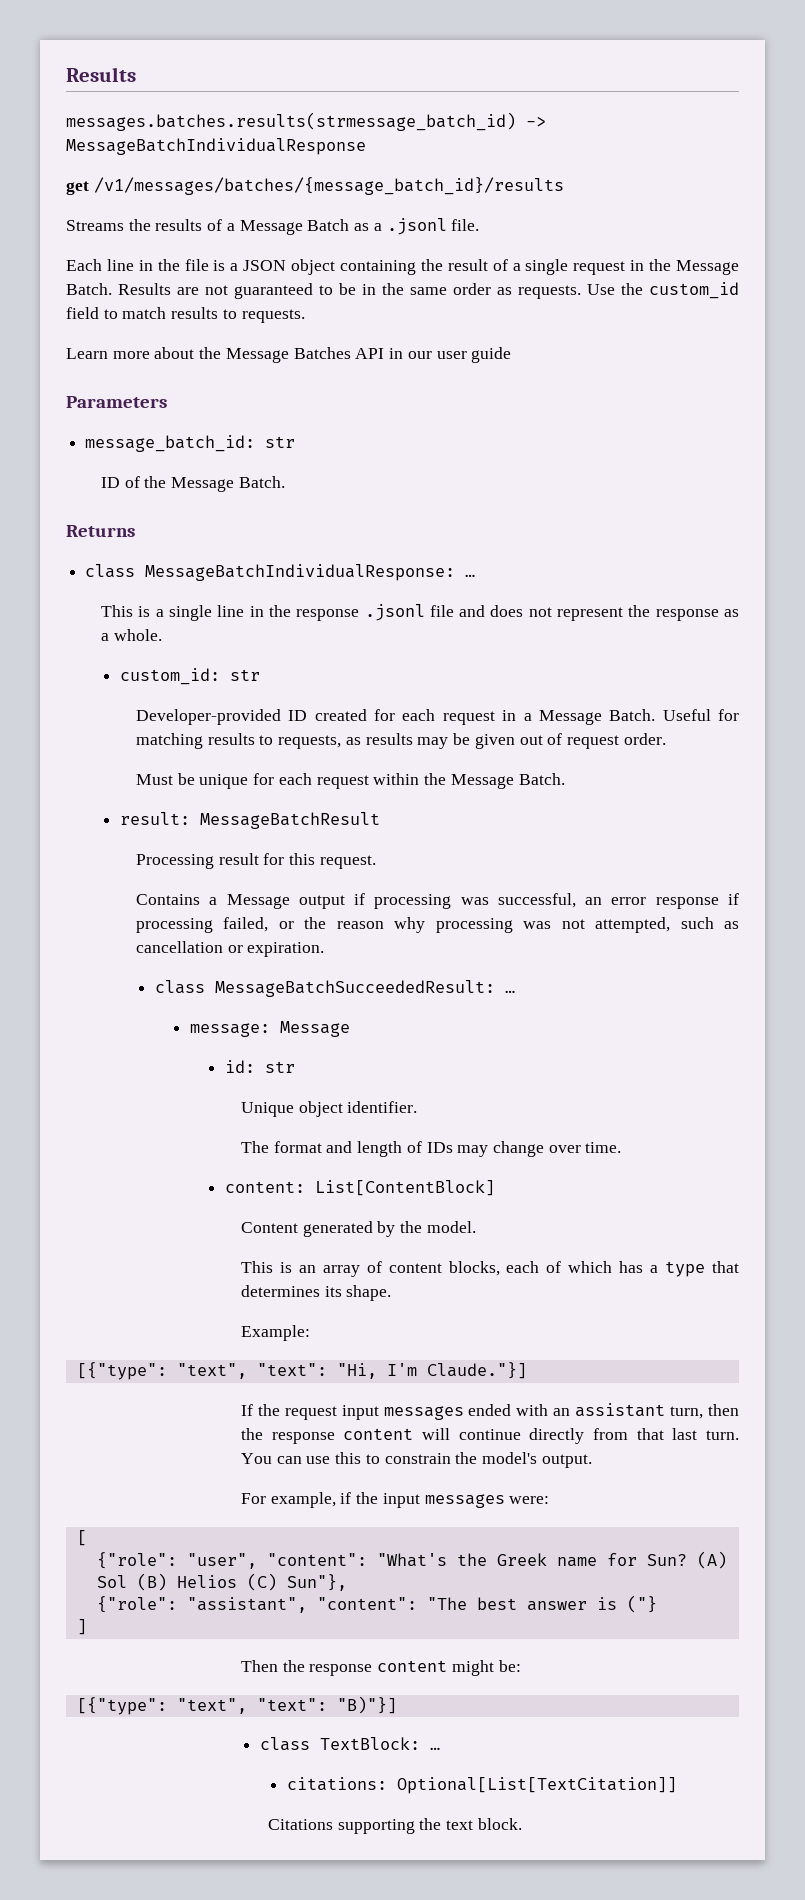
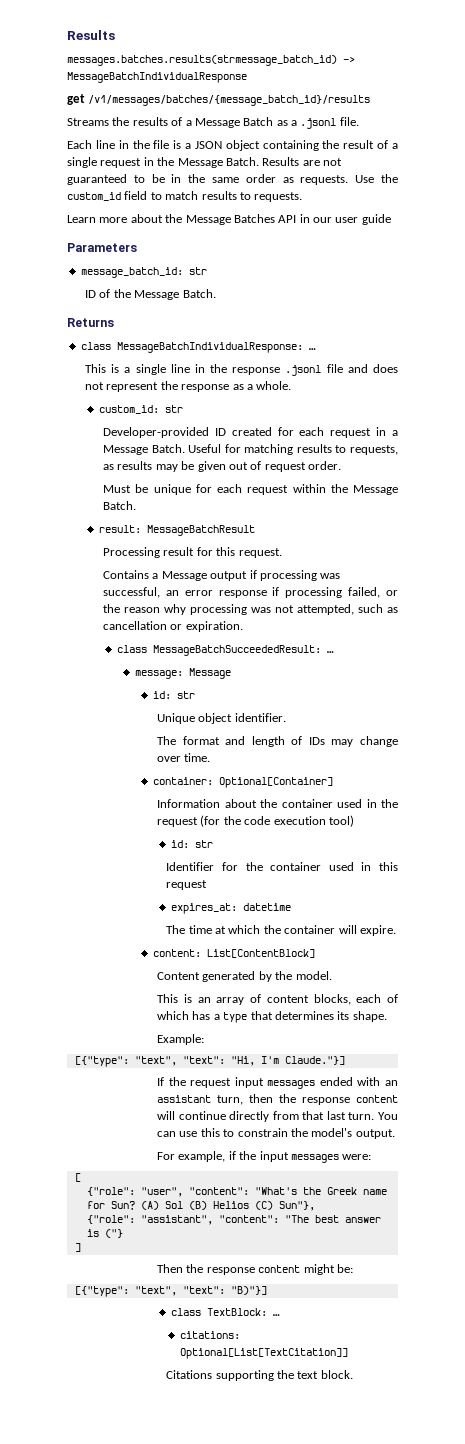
(622, 1147) none -> [152,777,333,788] [157,799,398,808] [157,815,354,827] [170,840,213,848] [166,862,399,871] [166,880,208,890] [170,903,291,914] [166,925,396,936] // container: Optional[Container] // Information about the container used in the request (for the code execution tool) // id: str // Identifier for the container used in this request // expires_at: datetime // The time at which the container will expire.

